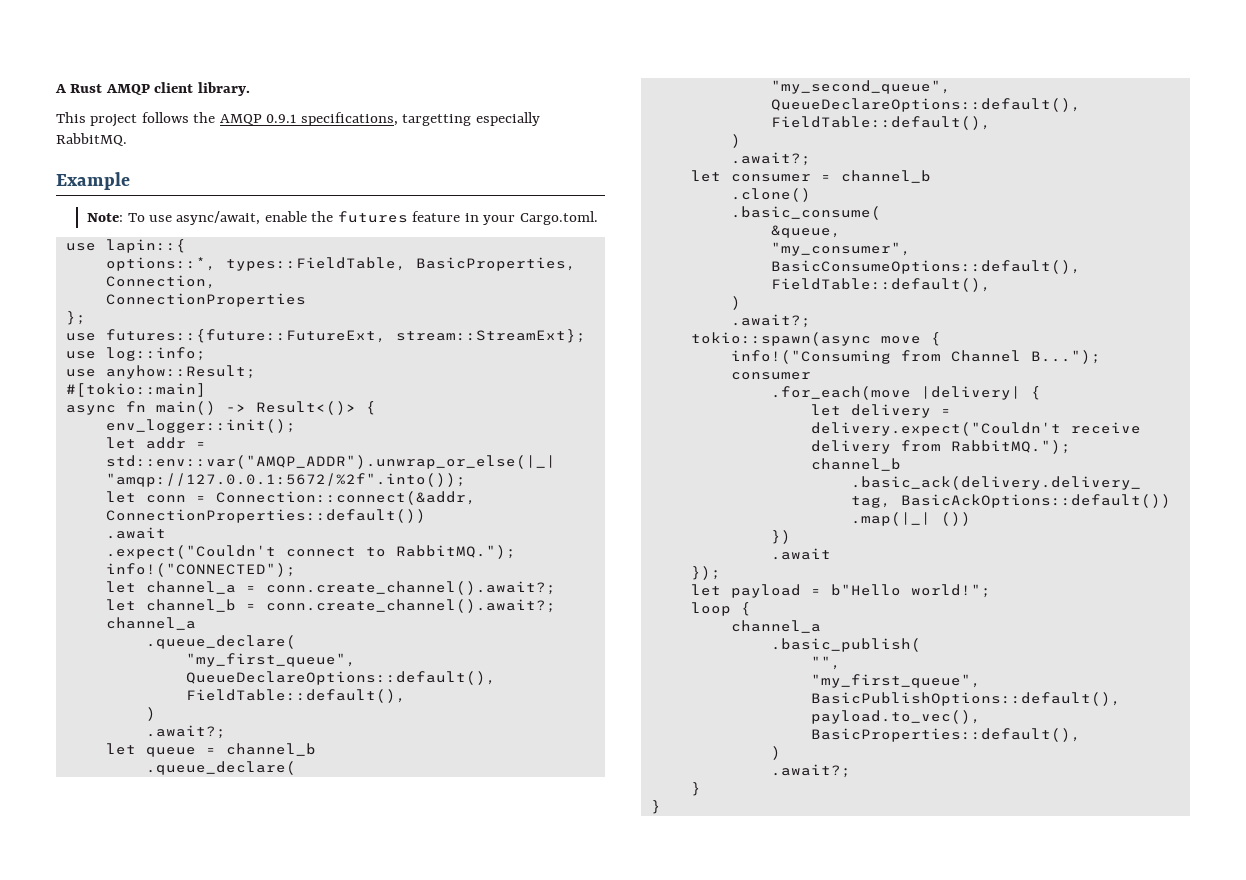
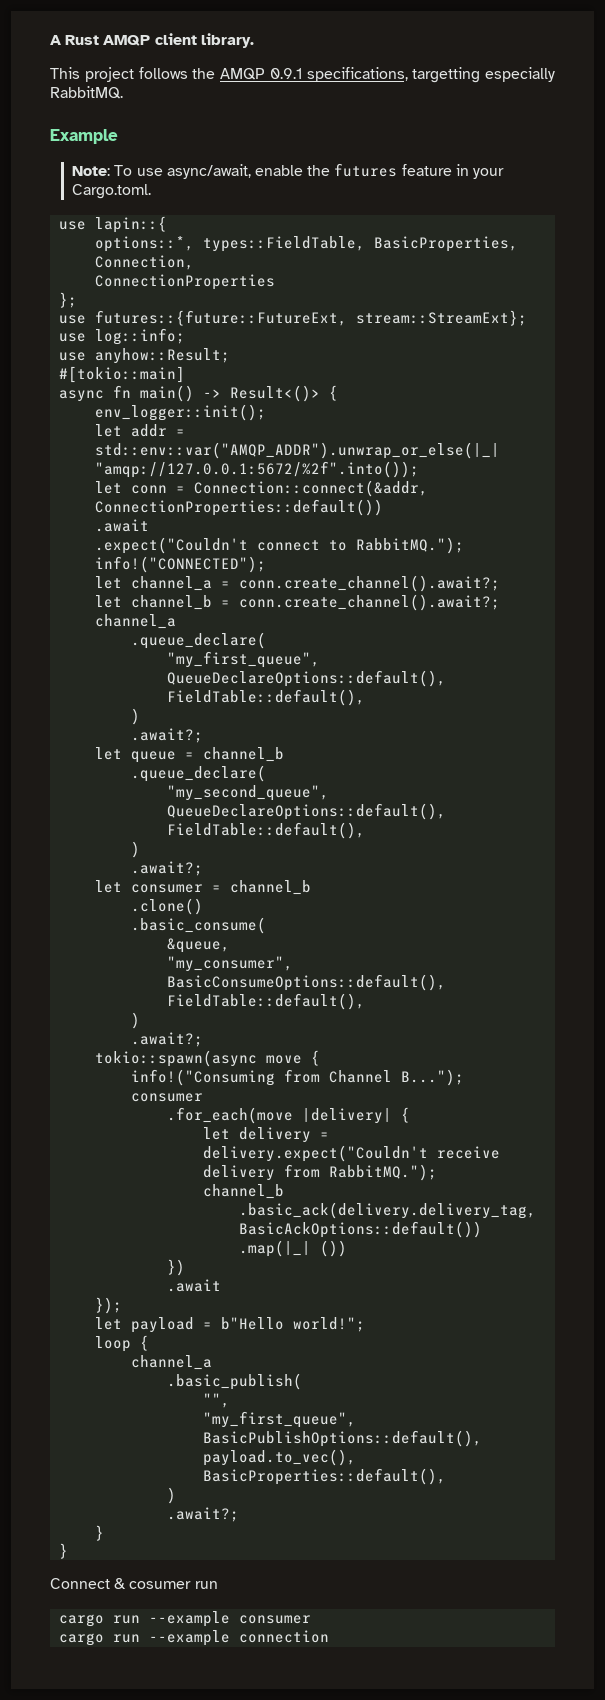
(661, 807) none -> [50,1578,218,1589] [59,1611,312,1627] [59,1630,330,1646] // Connect & cosumer run // cargo run --example consumer // cargo run --example connection

